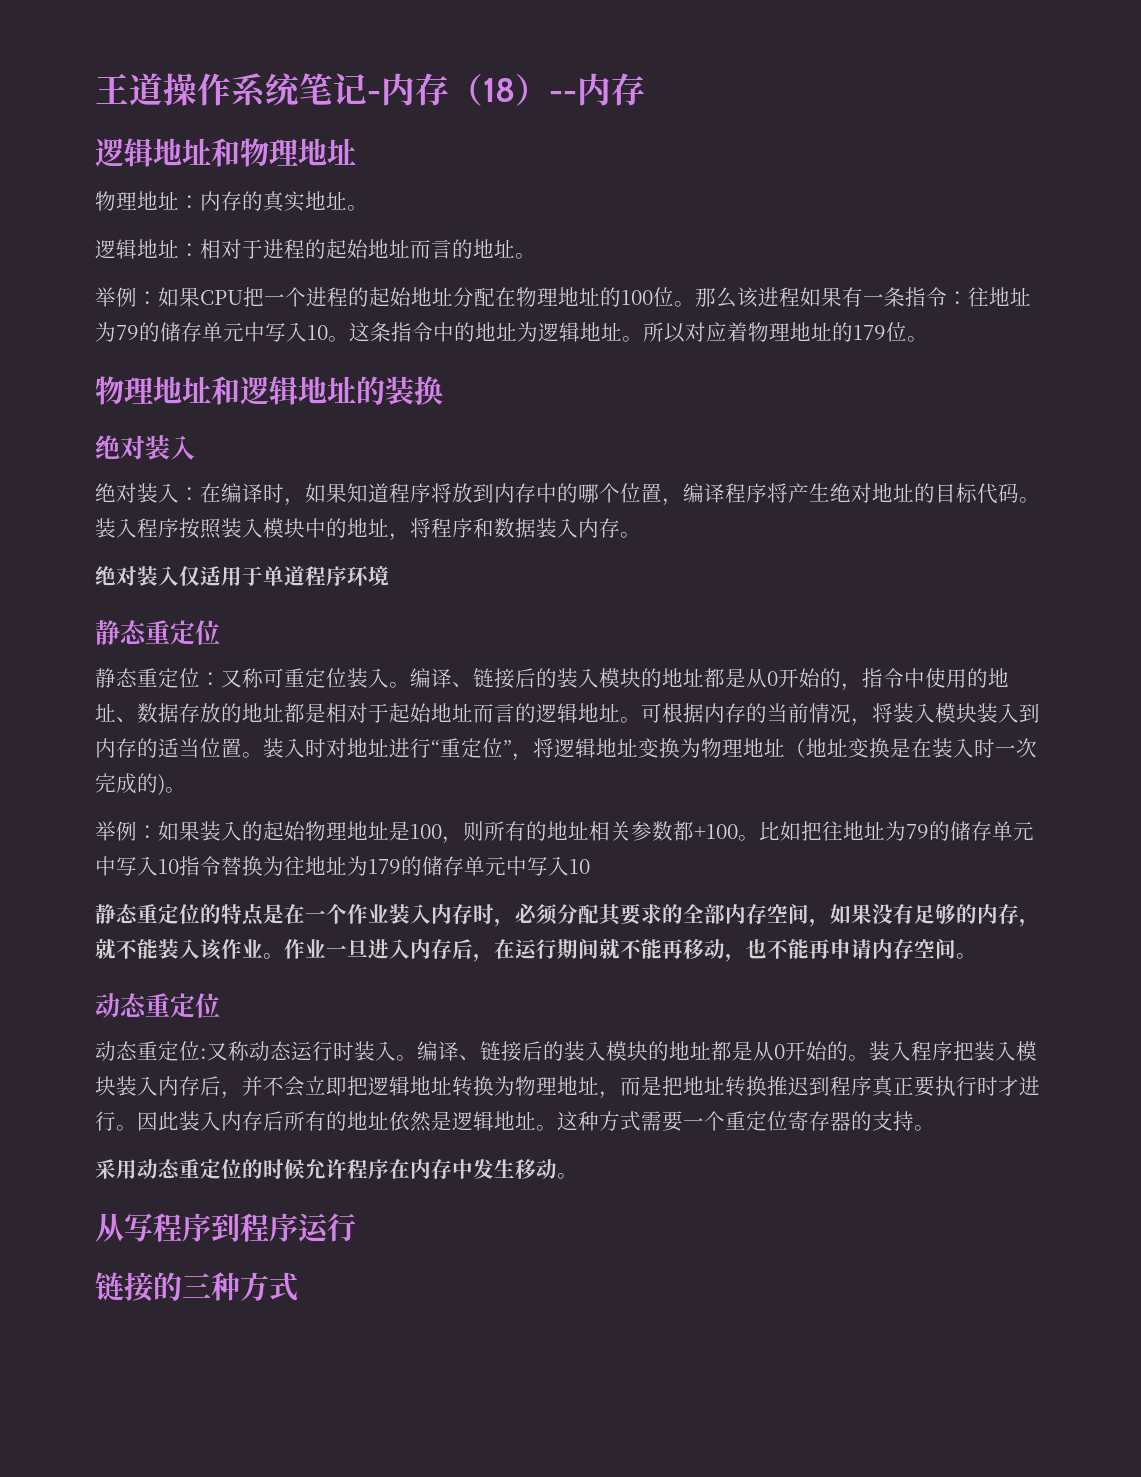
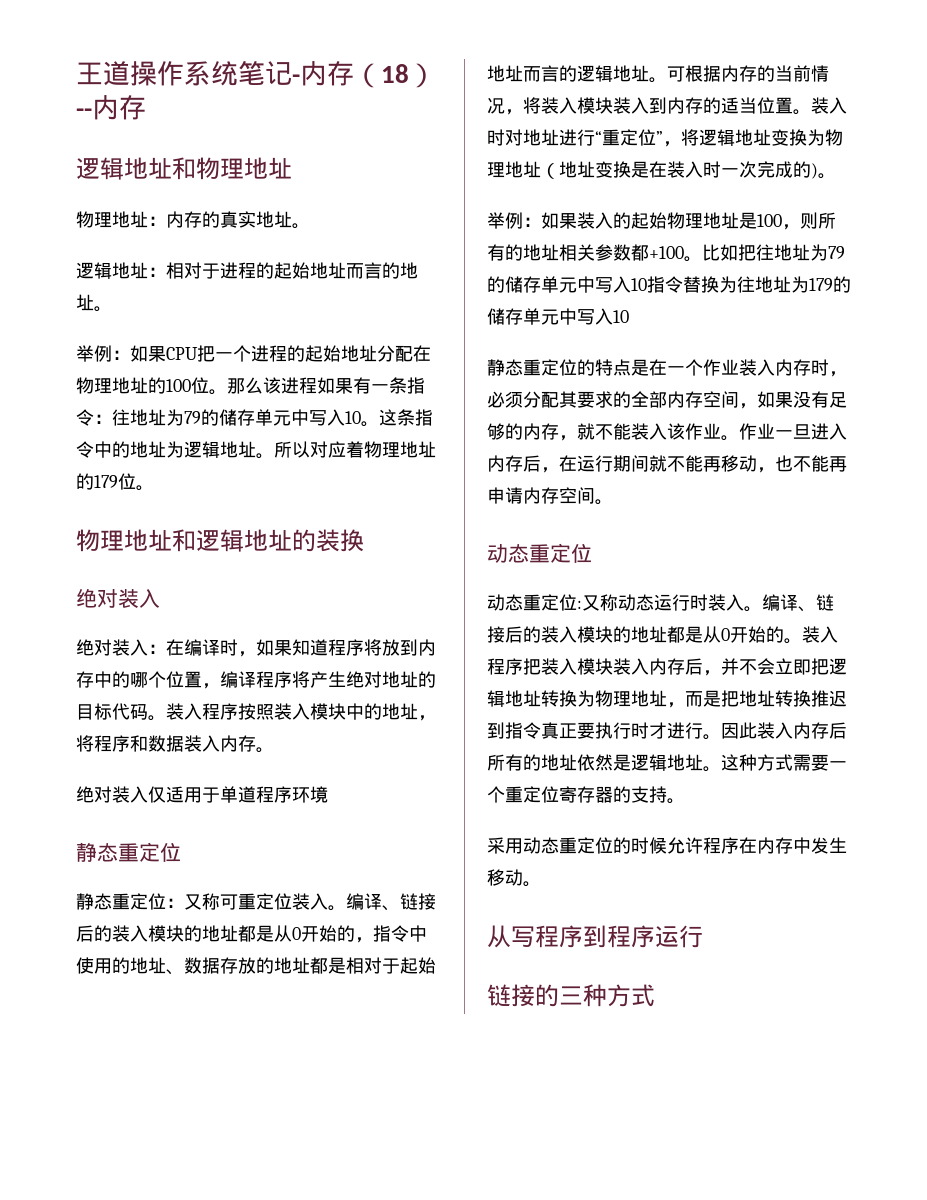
[830,1076,872,1096] 程序 -> [505,722,541,739] 指令

